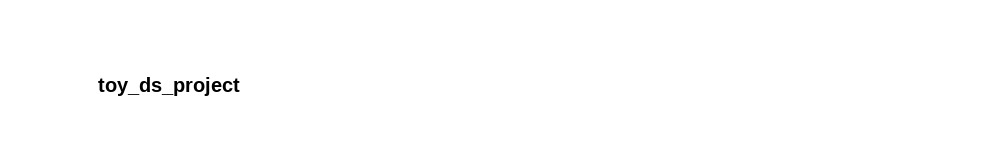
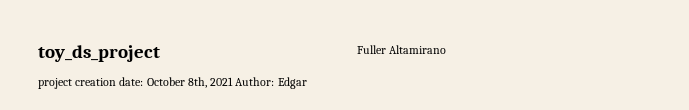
(240, 86) none -> [38,77,307,89] [357,45,447,54] // project creation date: October 8th, 2021 Author: Edgar Fuller Altamirano

